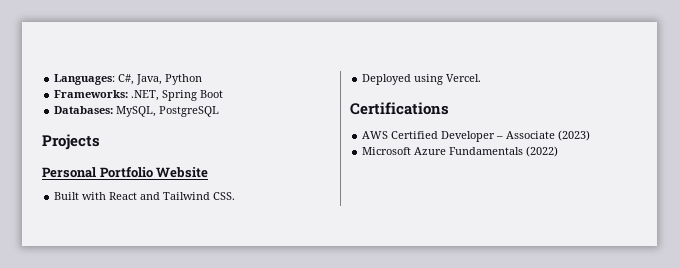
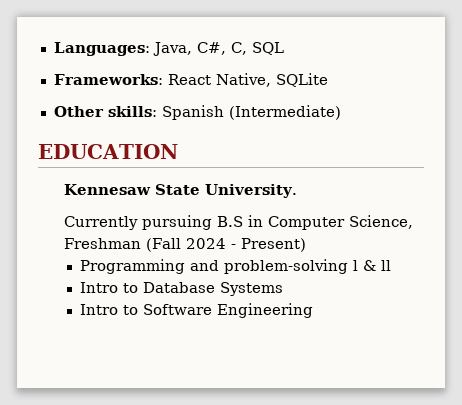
[118,74,203,85] [54,90,224,101] [54,106,220,117] [42,134,100,150] [42,166,209,178] [54,192,236,200] [362,74,482,85] [350,102,449,115] [362,130,591,142] [362,146,559,157] C#, Java, Python // Frameworks: .NET, Spring Boot // Databases: MySQL, PostgreSQL // Projects // Personal Portfolio Website // Built with React and Tailwind CSS. // Deployed using Vercel. // Certifications // AWS Certified Developer – Associate (2023) // Microsoft Azure Fundamentals (2022) -> [152,42,284,56] [53,73,328,87] [53,105,341,120] [38,144,178,159] [64,184,298,198] [64,215,414,230] [64,238,307,252] [80,259,392,274] [80,282,284,296] [80,303,314,318] Java, C#, C, SQL // Frameworks: React Native, SQLite // Other skills: Spanish (Intermediate) // EDUCATION // Kennesaw State University. // Currently pursuing B.S in Computer Science, Freshman (Fall 2024 - Present) // Programming and problem-solving l & ll // Intro to Database Systems // Intro to Software Engineering

